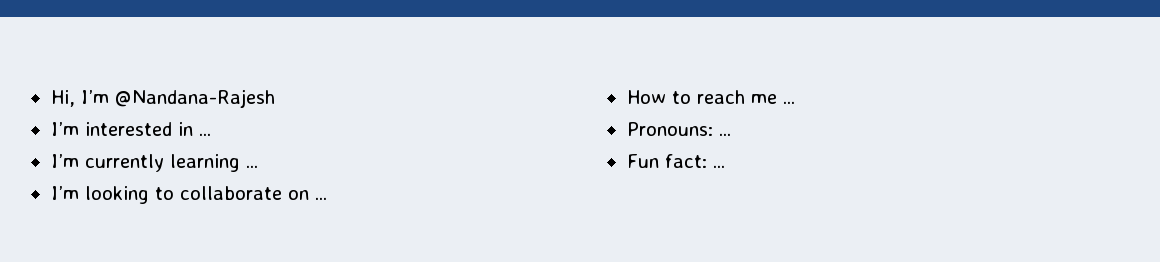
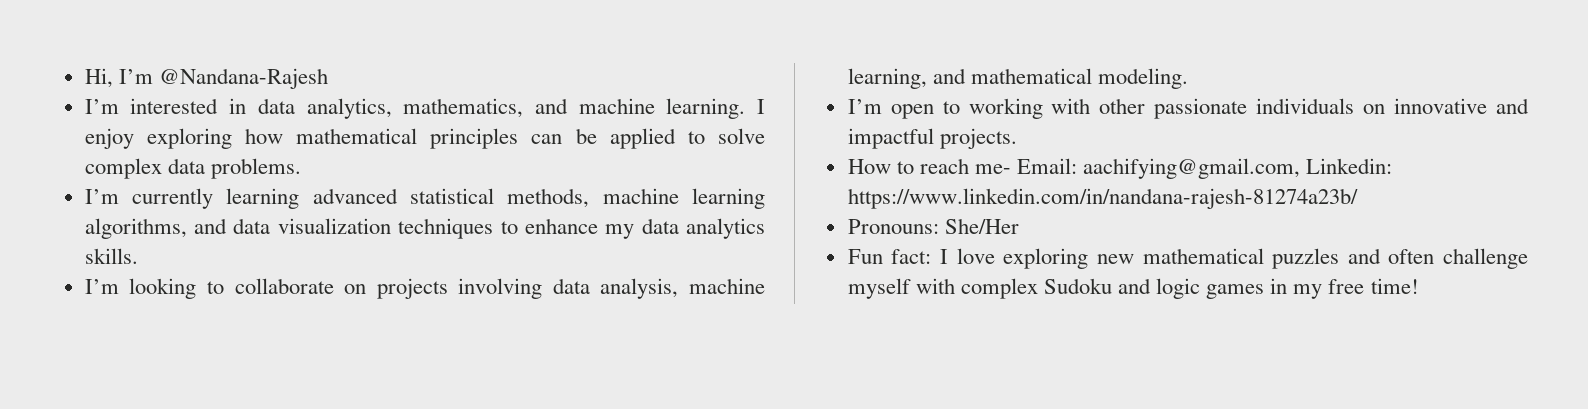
[198,133,211,136] [50,154,258,172] ... // I’m currently learning ... -> [257,98,765,119] [84,128,765,149] [84,158,301,179] [84,188,765,209] [84,218,765,239] [84,248,138,264] data analytics, mathematics, and machine learning. I enjoy exploring how mathematical principles can be applied to solve complex data problems. // I’m currently learning advanced statistical methods, machine learning algorithms, and data visualization techniques to enhance my data analytics skills.
[314,197,327,200] [626,90,795,104] ... // How to reach me ... -> [376,278,765,299] [847,68,1188,89] [847,98,1529,119] [847,128,1017,149] [847,158,1393,179] [847,188,1358,209] projects involving data analysis, machine learning, and mathematical modeling. // I’m open to working with other passionate individuals on innovative and impactful projects. // How to reach me- Email: aachifying@gmail.com, Linkedin: https://www.linkedin.com/in/nandana-rajesh-81274a23b/
[718,133,731,136] ... -> [944,218,1019,234] She/Her
[712,165,725,168] ... -> [940,248,1528,269] [847,278,1419,299] I love exploring new mathematical puzzles and often challenge myself with complex Sudoku and logic games in my free time!

